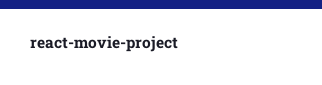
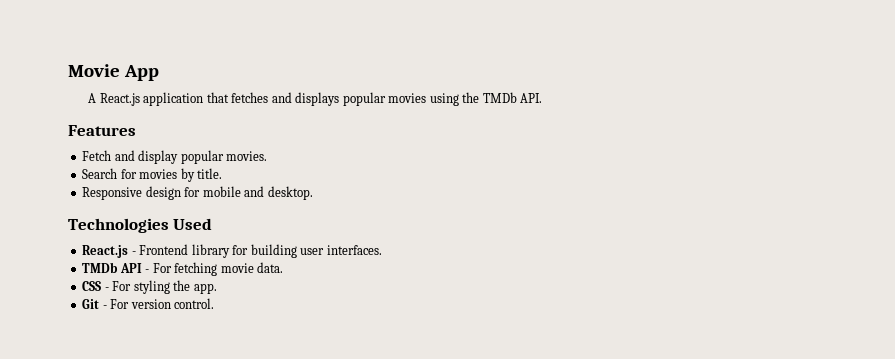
[30,36,178,52] react-movie-project -> [68,64,159,81] [88,92,543,106] [68,125,136,136] [82,150,268,164] [82,168,223,182] [82,186,313,200] [68,218,213,233] [82,244,382,258] [82,262,284,276] [82,280,217,294] [82,298,215,309] Movie App // A React.js application that fetches and displays popular movies using the TMDb API. // Features // Fetch and display popular movies. // Search for movies by title. // Responsive design for mobile and desktop. // Technologies Used // React.js - Frontend library for building user interfaces. // TMDb API - For fetching movie data. // CSS - For styling the app. // Git - For version control.

